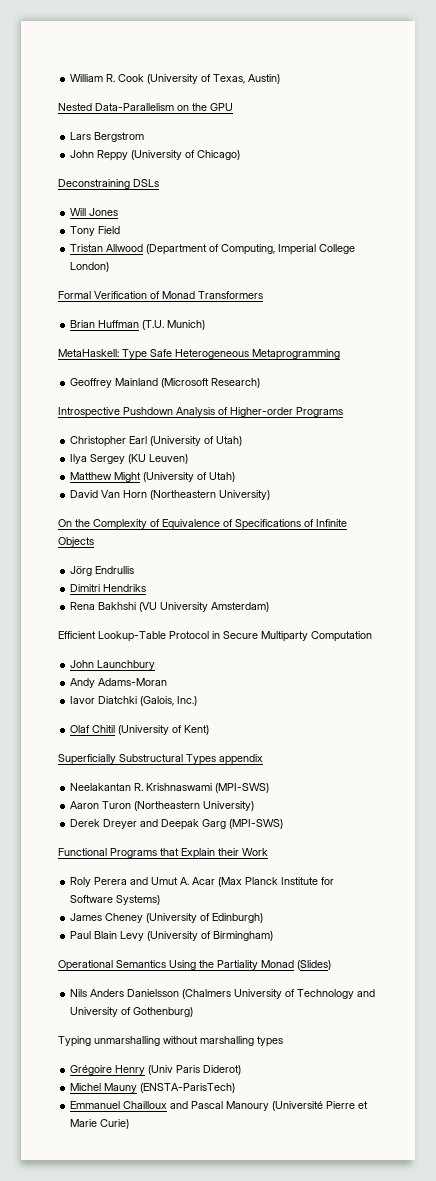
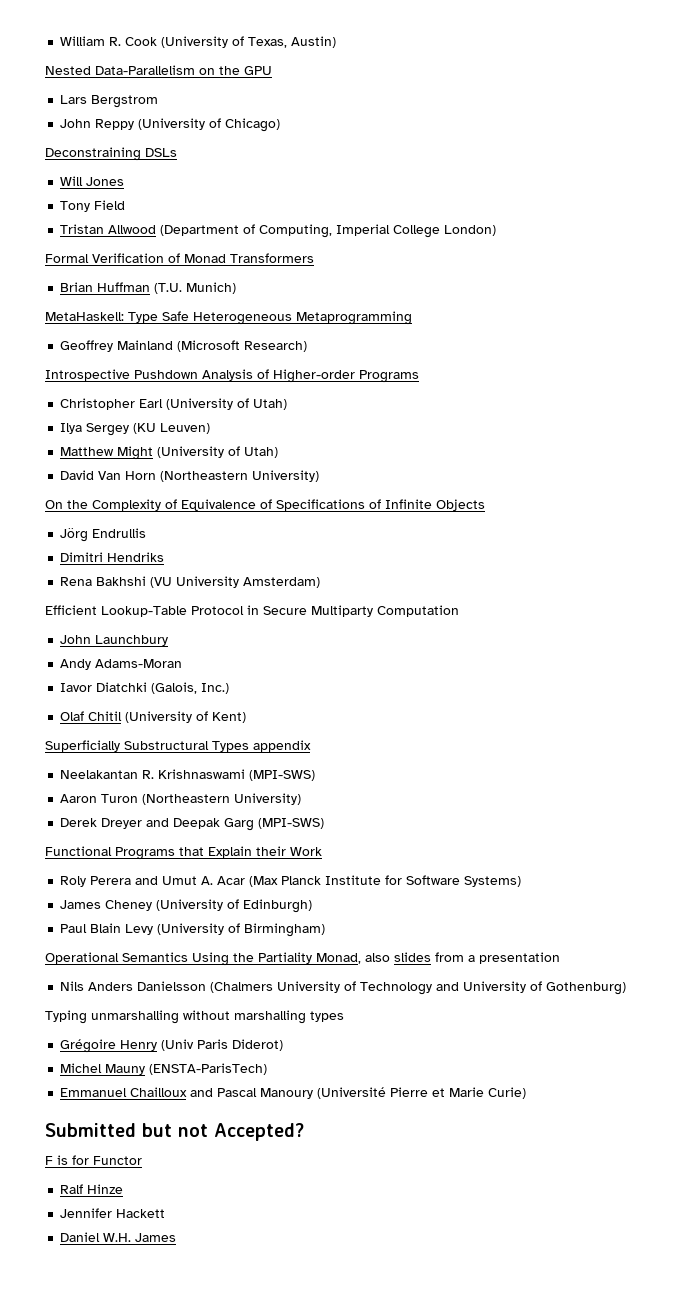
[261,960,331,970] Monad (Slides) -> [316,952,560,964] Monad, also slides from a presentation
(130, 1124) none -> [45,1123,304,1141] [45,1155,142,1165] [60,1184,124,1194] [60,1208,166,1218] [60,1232,177,1242] // Submitted but not Accepted? // F is for Functor // Ralf Hinze // Jennifer Hackett // Daniel W.H. James

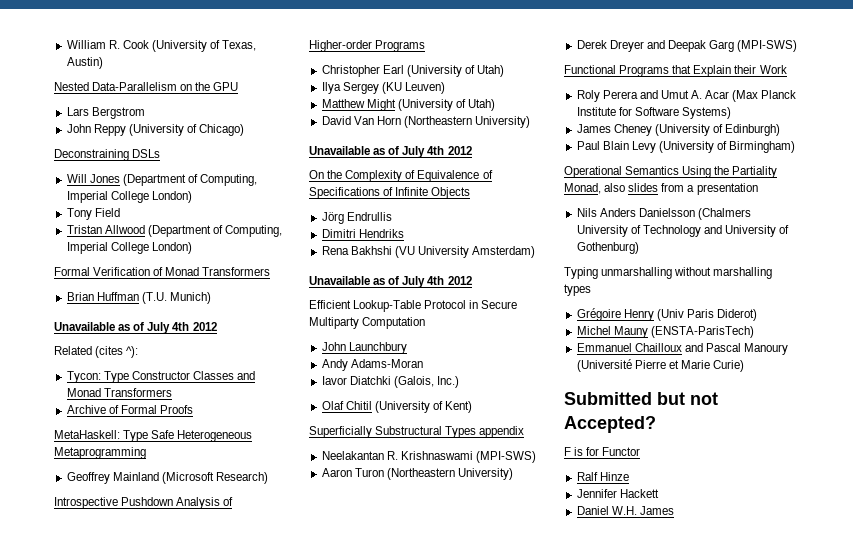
(125, 181) none -> [122,174,258,186] [66,191,192,203] (Department of Computing, Imperial College London)
(237, 288) none -> [54,322,217,334] [54,346,139,358] [66,371,256,383] [66,388,172,397] [66,405,193,414] // Unavailable as of July 4th 2012 // Related (cites ^): // Tycon: Type Constructor Classes and Monad Transformers // Archive of Formal Proofs
(320, 476) none -> [309,146,472,158] // Unavailable as of July 4th 2012
(321, 582) none -> [309,276,472,288] // Unavailable as of July 4th 2012

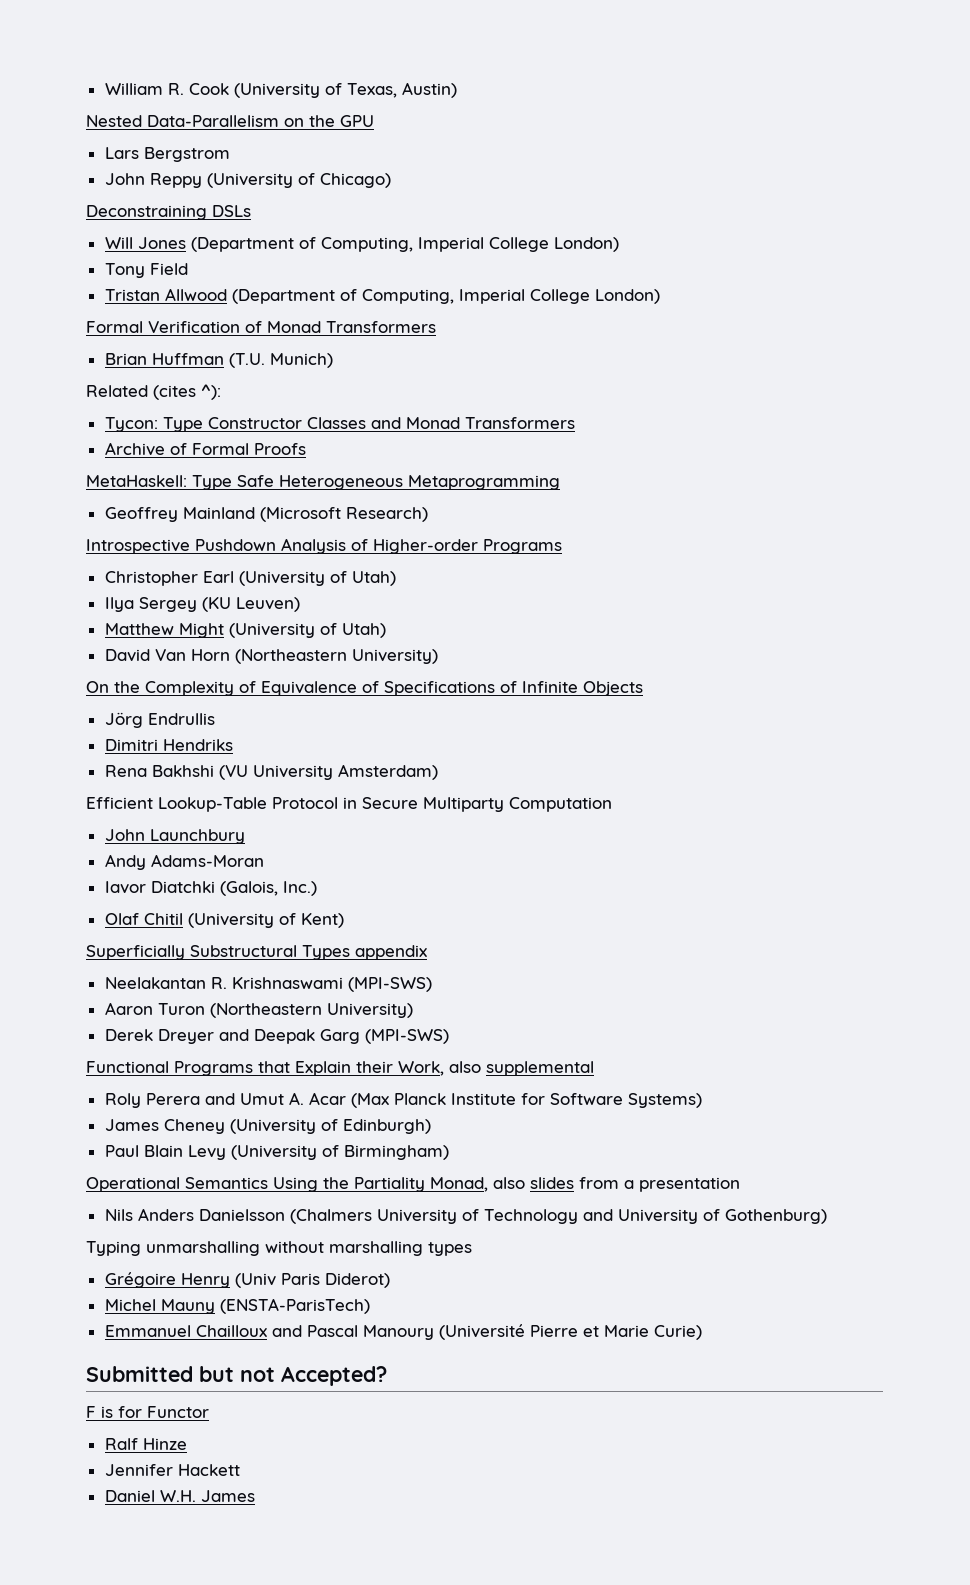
[54,322,217,334] // Unavailable as of July 4th 2012 -> (333, 360) none
[309,146,472,158] // Unavailable as of July 4th 2012 -> (438, 656) none
[309,276,472,288] // Unavailable as of July 4th 2012 -> (438, 772) none
[759,65,787,74] Work -> [398,1061,594,1076] Work, also supplemental

